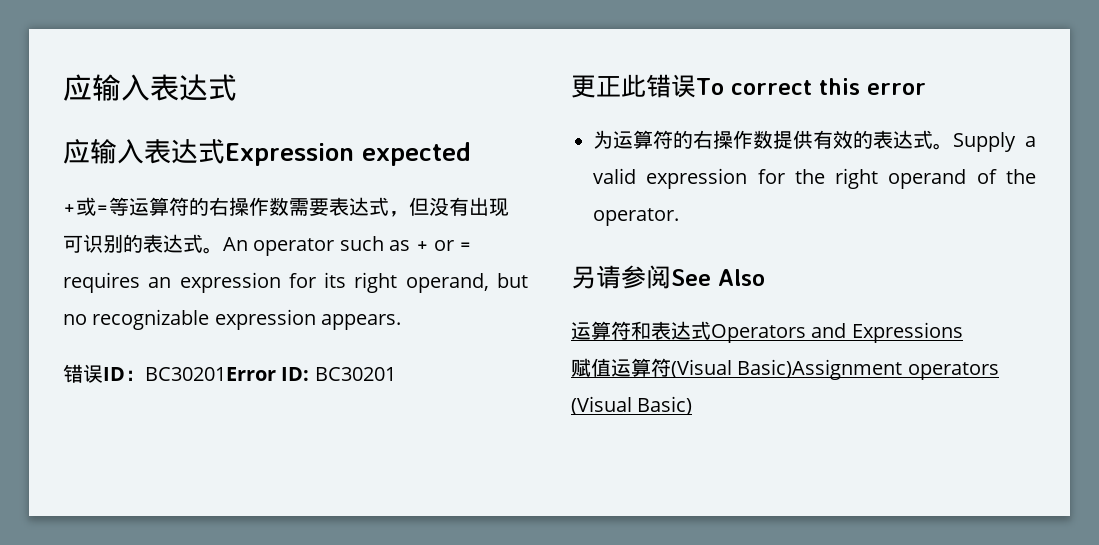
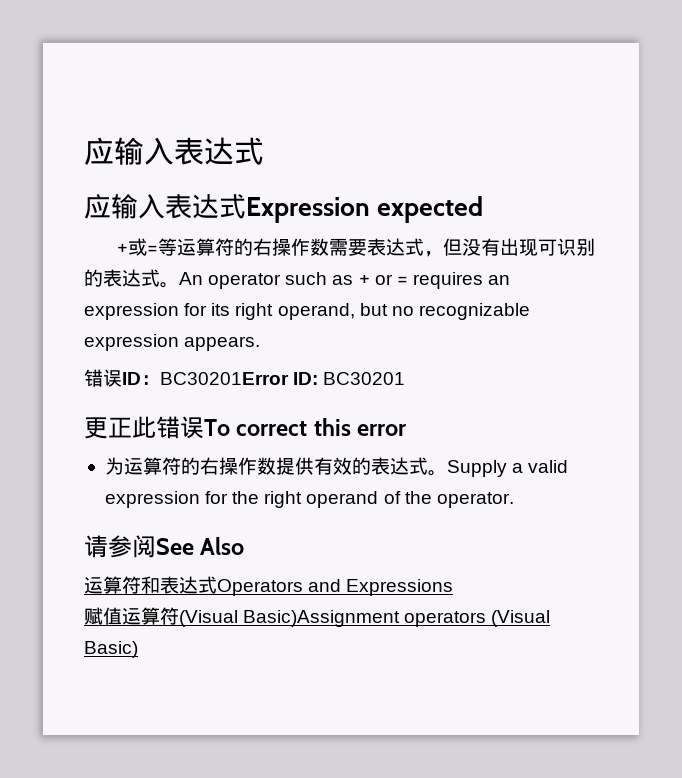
[571,266,596,289] 另 -> (514, 500) none

